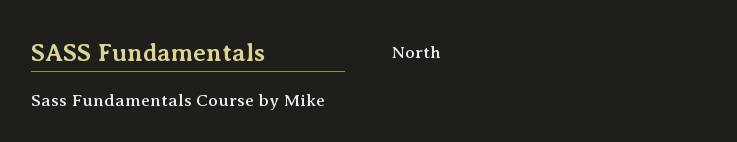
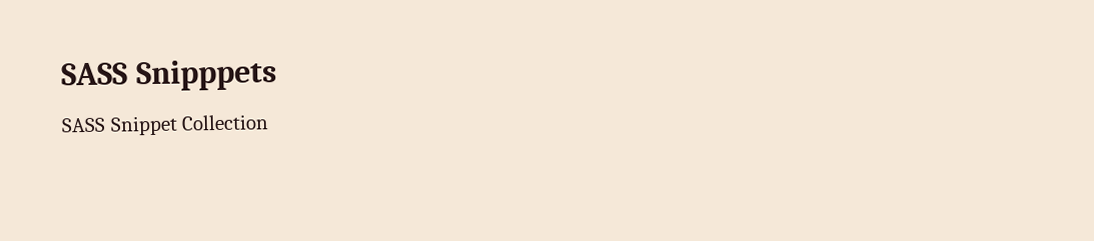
[31,43,265,61] [31,94,325,110] [392,46,441,58] SASS Fundamentals // Sass Fundamentals Course by Mike North -> [61,59,277,92] [61,114,270,136] SASS Snipppets // SASS Snippet Collection

